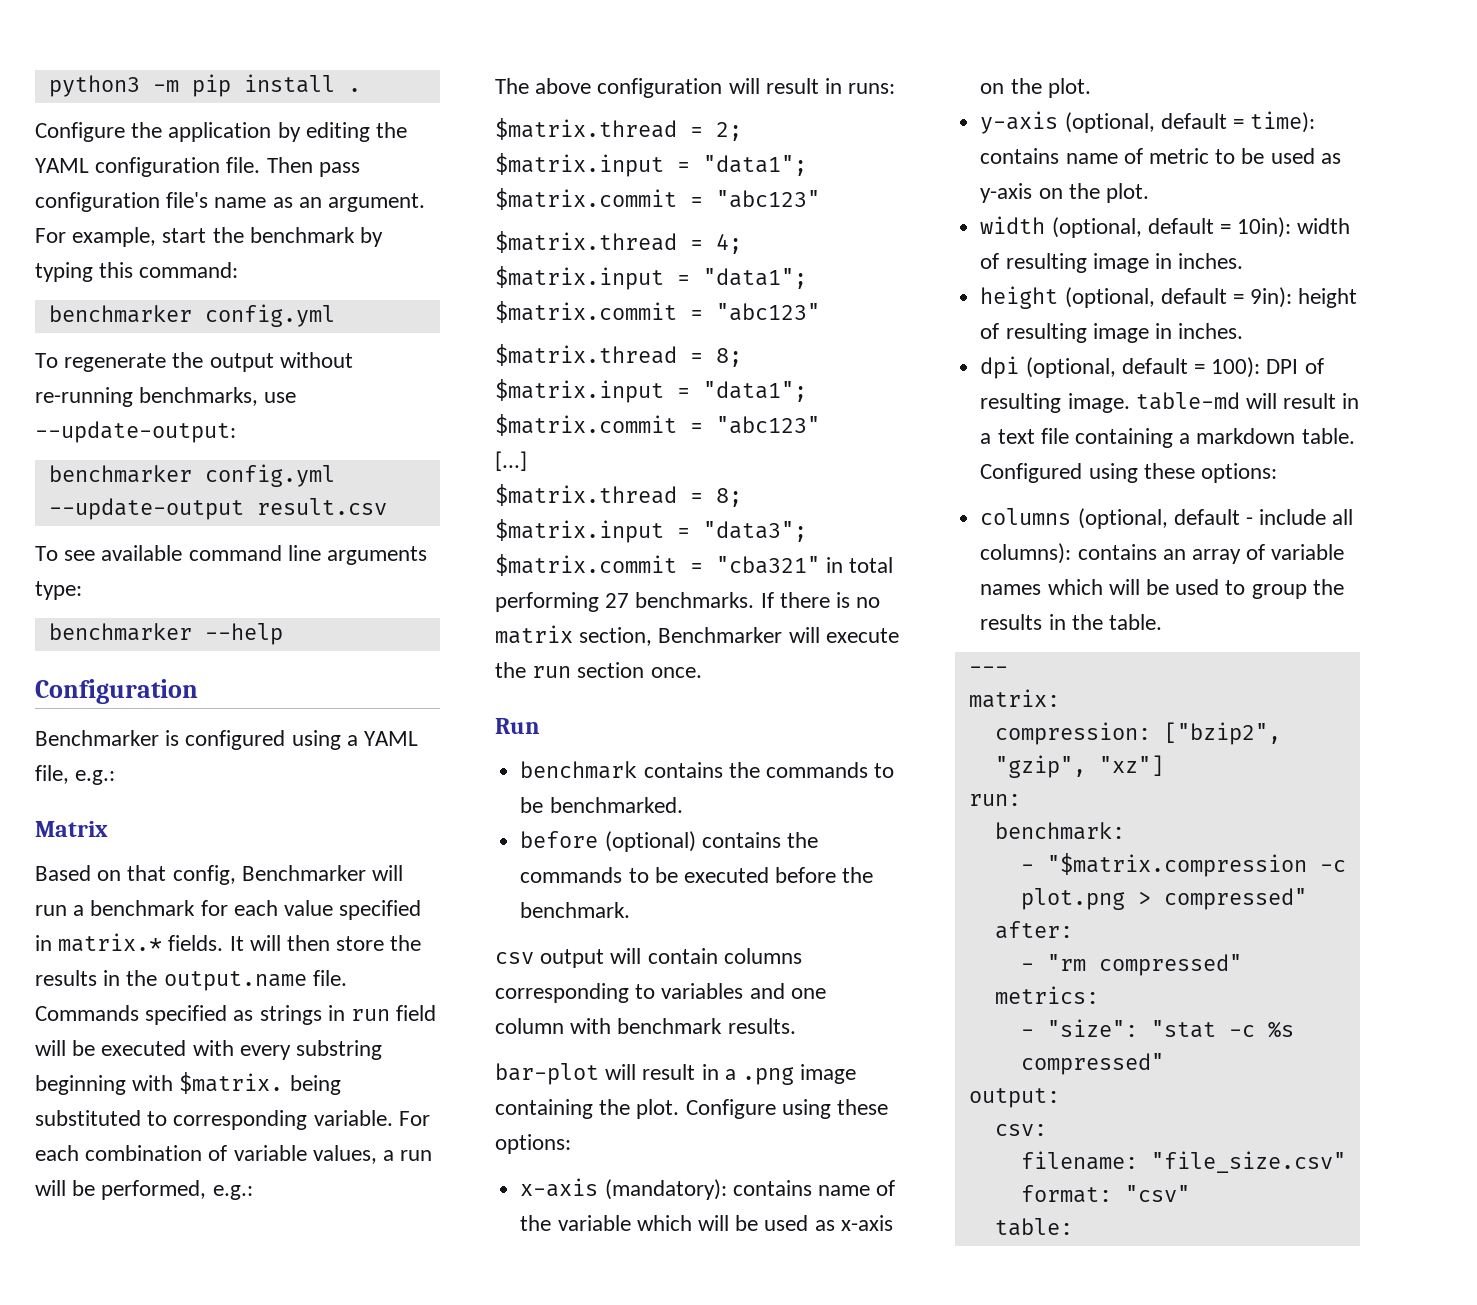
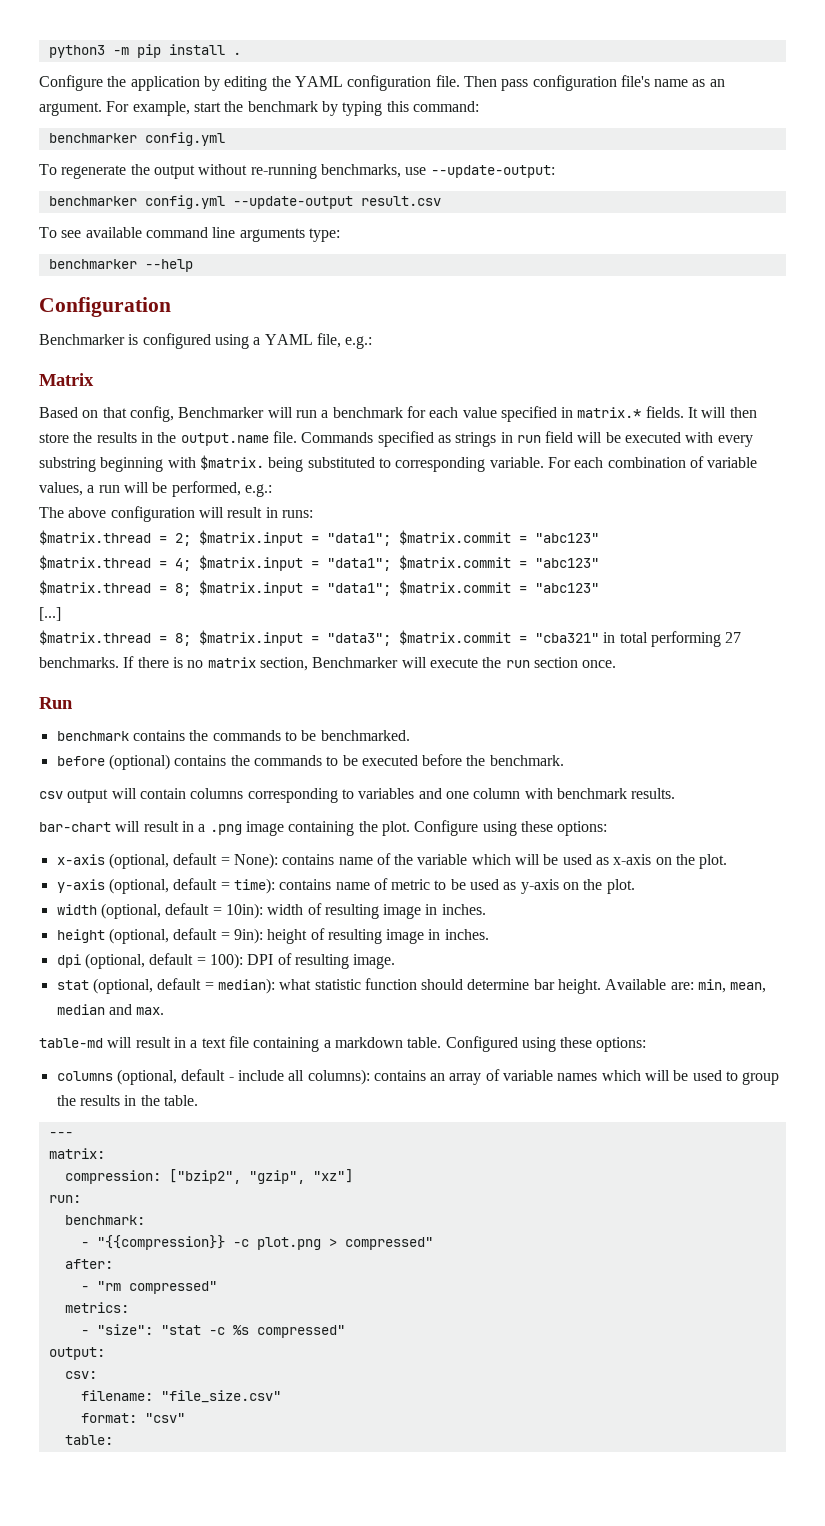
[495,1063,599,1085] bar-plot -> [39,822,111,832] bar-chart
[604,1179,727,1200] (mandatory): -> [108,853,278,869] (optional, default = None):
(1130, 403) none -> [56,978,767,994] [56,1004,165,1015] // stat (optional, default = median): what statistic function should determine bar height. Available are: min, mean, median and max. //
[1046,853,1307,877] "$matrix.compression -> [96,1235,225,1250] "{{compression}}

